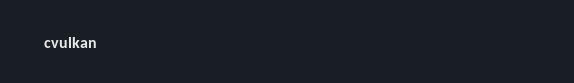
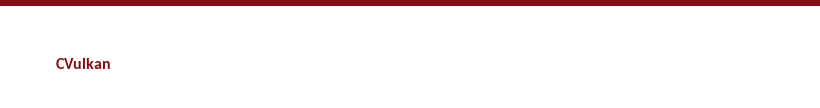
[44,37,97,48] cvulkan -> [56,58,111,69] CVulkan

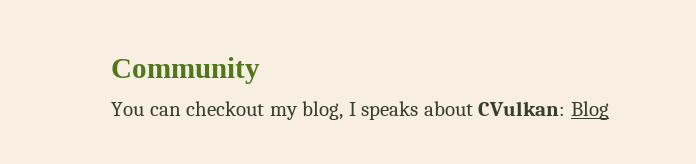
[56,58,111,69] CVulkan -> [111,57,260,84] [111,101,609,120] Community // You can checkout my blog, I speaks about CVulkan: Blog

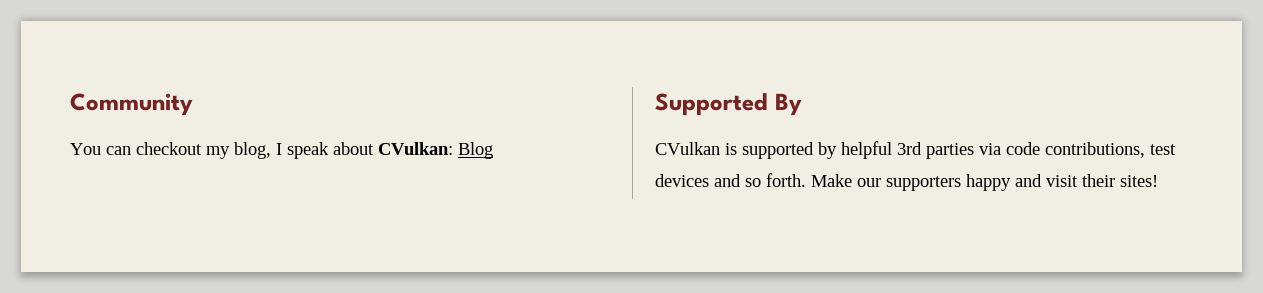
[361,101,419,120] speaks -> [287,142,329,159] speak
(609, 110) none -> [655,93,802,116] [655,141,1176,159] [655,173,1158,191] // Supported By // CVulkan is supported by helpful 3rd parties via code contributions, test devices and so forth. Make our supporters happy and visit their sites!

